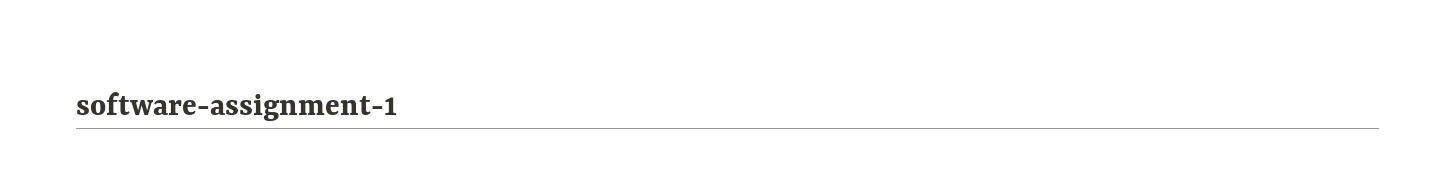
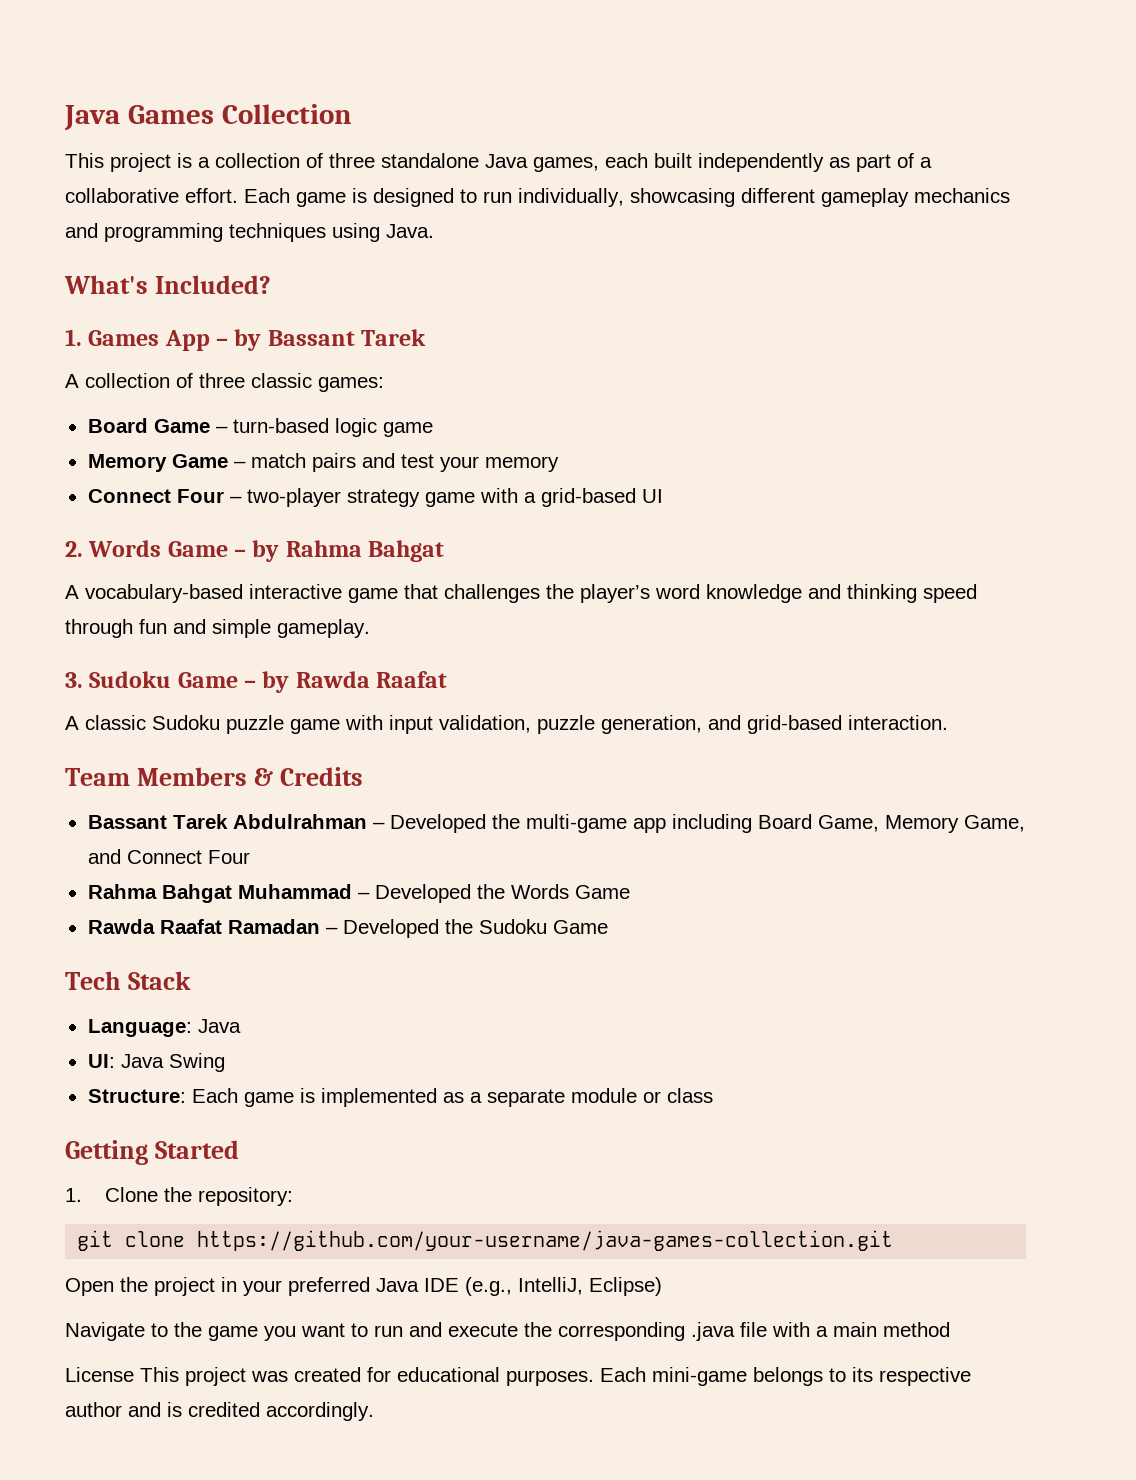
[76,92,397,121] software-assignment-1 -> [64,104,352,131] [65,153,932,172] [65,188,1010,207] [65,223,434,242] [64,275,272,294] [65,329,427,351] [65,373,384,392] [87,418,433,437] [87,453,559,472] [87,488,663,507] [65,540,445,562] [65,584,977,603] [65,619,370,638] [65,671,448,693] [65,715,948,734] [65,767,364,786] [87,814,1025,833] [87,849,250,864] [87,884,630,903] [87,919,608,938] [65,971,192,990] [87,1019,241,1037] [87,1053,225,1072] [87,1088,713,1107] [65,1140,240,1165] [65,1187,293,1206] [77,1230,894,1251] [65,1277,662,1296] [65,1322,950,1341] [65,1367,971,1386] [65,1402,374,1421] Java Games Collection // This project is a collection of three standalone Java games, each built independently as part of a collaborative effort. Each game is designed to run individually, showcasing different gameplay mechanics and programming techniques using Java. // What's Included? // 1. Games App – by Bassant Tarek // A collection of three classic games: // Board Game – turn-based logic game // Memory Game – match pairs and test your memory // Connect Four – two-player strategy game with a grid-based UI // 2. Words Game – by Rahma Bahgat // A vocabulary-based interactive game that challenges the player’s word knowledge and thinking speed through fun and simple gameplay. // 3. Sudoku Game – by Rawda Raafat // A classic Sudoku puzzle game with input validation, puzzle generation, and grid-based interaction. // Team Members & Credits // Bassant Tarek Abdulrahman – Developed the multi-game app including Board Game, Memory Game, and Connect Four // Rahma Bahgat Muhammad – Developed the Words Game // Rawda Raafat Ramadan – Developed the Sudoku Game // Tech Stack // Language: Java // UI: Java Swing // Structure: Each game is implemented as a separate module or class // Getting Started // 1. Clone the repository: // git clone https://github.com/your-username/java-games-collection.git // Open the project in your preferred Java IDE (e.g., IntelliJ, Eclipse) // Navigate to the game you want to run and execute the corresponding .java file with a main method // License This project was created for educational purposes. Each mini-game belongs to its respective author and is credited accordingly.

